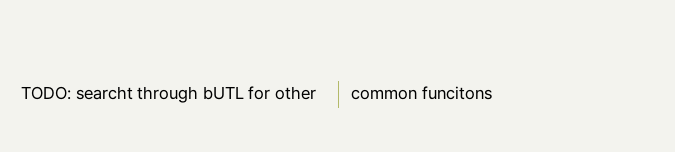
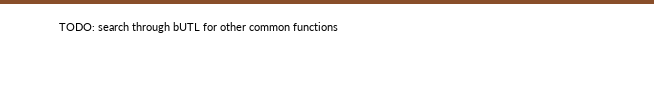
[75,86,133,100] searcht -> [98,22,129,31] search
[421,86,492,100] funcitons -> [293,22,338,31] functions

